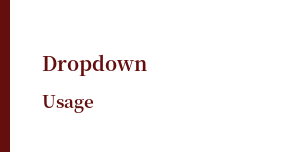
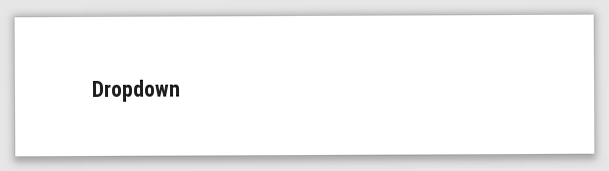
[42,95,94,113] // Usage -> (181, 90) none

